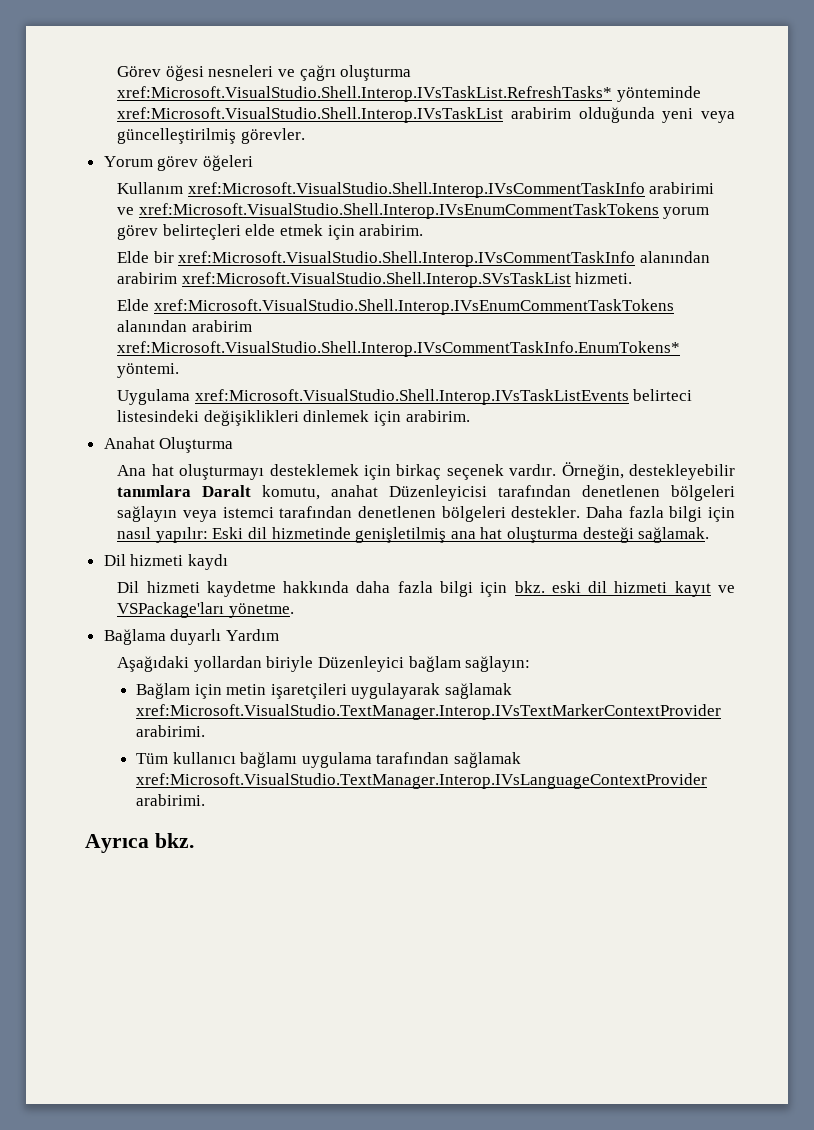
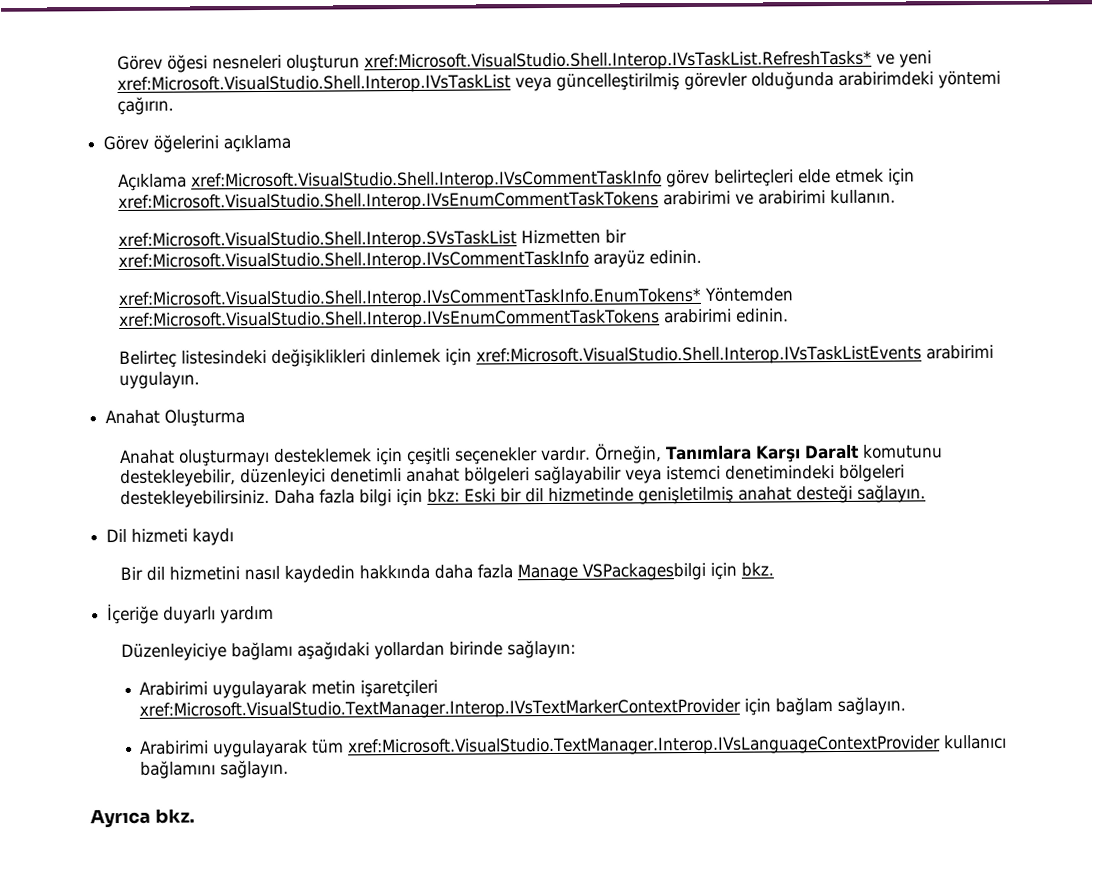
[278,65,412,81] [117,86,701,102] [117,107,735,123] [117,128,305,144] [103,155,253,171] [117,182,715,198] [117,203,710,219] ve çağrı oluşturma xref:Microsoft.VisualStudio.Shell.Interop.IVsTaskList.RefreshTasks* yönteminde xref:Microsoft.VisualStudio.Shell.Interop.IVsTaskList arabirim olduğunda yeni veya güncelleştirilmiş görevler. // Yorum görev öğeleri // Kullanım xref:Microsoft.VisualStudio.Shell.Interop.IVsCommentTaskInfo arabirimi ve xref:Microsoft.VisualStudio.Shell.Interop.IVsEnumCommentTaskTokens yorum -> [286,50,933,72] [117,70,1002,95] [117,96,175,116] [103,134,292,153] [118,170,663,192] oluşturun xref:Microsoft.VisualStudio.Shell.Interop.IVsTaskList.RefreshTasks* ve yeni xref:Microsoft.VisualStudio.Shell.Interop.IVsTaskList veya güncelleştirilmiş görevler olduğunda arabirimdeki yöntemi çağırın. // Görev öğelerini açıklama // Açıklama xref:Microsoft.VisualStudio.Shell.Interop.IVsCommentTaskInfo
[359,224,424,236] [117,251,711,267] [117,272,633,288] [117,299,674,315] [117,320,252,332] [117,341,681,357] [117,363,180,378] [117,389,693,405] arabirim. // Elde bir xref:Microsoft.VisualStudio.Shell.Interop.IVsCommentTaskInfo alanından arabirim xref:Microsoft.VisualStudio.Shell.Interop.SVsTaskList hizmeti. // Elde xref:Microsoft.VisualStudio.Shell.Interop.IVsEnumCommentTaskTokens alanından arabirim xref:Microsoft.VisualStudio.Shell.Interop.IVsCommentTaskInfo.EnumTokens* yöntemi. // Uygulama xref:Microsoft.VisualStudio.Shell.Interop.IVsTaskListEvents belirteci -> [118,189,897,213] [118,229,628,251] [118,249,703,272] [118,287,794,310] [119,308,790,331] [119,350,178,369] xref:Microsoft.VisualStudio.Shell.Interop.IVsEnumCommentTaskTokens arabirimi ve arabirimi kullanın. // xref:Microsoft.VisualStudio.Shell.Interop.SVsTaskList Hizmetten bir xref:Microsoft.VisualStudio.Shell.Interop.IVsCommentTaskInfo arayüz edinin. // xref:Microsoft.VisualStudio.Shell.Interop.IVsCommentTaskInfo.EnumTokens* Yöntemden xref:Microsoft.VisualStudio.Shell.Interop.IVsEnumCommentTaskTokens arabirimi edinin. // Belirteç
[405,410,470,422] arabirim. -> [476,344,995,366] [119,371,201,389] xref:Microsoft.VisualStudio.Shell.Interop.IVsTaskListEvents arabirimi uygulayın.
[117,464,174,476] Ana hat -> [120,449,176,464] Anahat
[396,462,736,480] [117,485,735,501] [117,506,735,522] [117,527,710,543] [103,554,228,570] [117,581,276,597] birkaç seçenek vardır. Örneğin, destekleyebilir tanımlara Daralt komutu, anahat Düzenleyicisi tarafından denetlenen bölgeleri sağlayın veya istemci tarafından denetlenen bölgeleri destekler. Daha fazla bilgi için nasıl yapılır: Eski dil hizmetinde genişletilmiş ana hat oluşturma desteği sağlamak. // Dil hizmeti kaydı // Dil hizmeti kaydetme -> [406,443,944,465] [120,464,906,487] [120,484,927,508] [106,528,235,546] [120,565,356,583] çeşitli seçenekler vardır. Örneğin, Tanımlara Karşı Daralt komutunu destekleyebilir, düzenleyici denetimli anahat bölgeleri sağlayabilir veya istemci denetimindeki bölgeleri destekleyebilirsiniz. Daha fazla bilgi için bkz: Eski bir dil hizmetinde genişletilmiş anahat desteği sağlayın. // Dil hizmeti kaydı // Bir dil hizmetini nasıl kaydedin
[440,581,474,597] bilgi -> [517,562,707,582] Manage VSPackagesbilgi
[551,581,736,597] [117,602,294,618] [103,629,279,645] [117,656,531,672] [136,683,512,699] [136,704,722,720] [136,725,206,737] [136,752,521,768] [136,773,708,789] [136,794,206,806] eski dil hizmeti kayıt ve VSPackage'ları yönetme. // Bağlama duyarlı Yardım // Aşağıdaki yollardan biriyle Düzenleyici bağlam sağlayın: // Bağlam için metin işaretçileri uygulayarak sağlamak xref:Microsoft.VisualStudio.TextManager.Interop.IVsTextMarkerContextProvider arabirimi. // Tüm kullanıcı bağlamı uygulama tarafından sağlamak xref:Microsoft.VisualStudio.TextManager.Interop.IVsLanguageContextProvider arabirimi. -> [107,603,275,625] [121,639,577,661] [139,679,439,699] [139,696,907,720] [140,734,1008,758] [140,759,290,779] // İçeriğe duyarlı yardım // Düzenleyiciye bağlamı aşağıdaki yollardan birinde sağlayın: // Arabirimi uygulayarak metin işaretçileri xref:Microsoft.VisualStudio.TextManager.Interop.IVsTextMarkerContextProvider için bağlam sağlayın. // Arabirimi uygulayarak tüm xref:Microsoft.VisualStudio.TextManager.Interop.IVsLanguageContextProvider kullanıcı bağlamını sağlayın.

